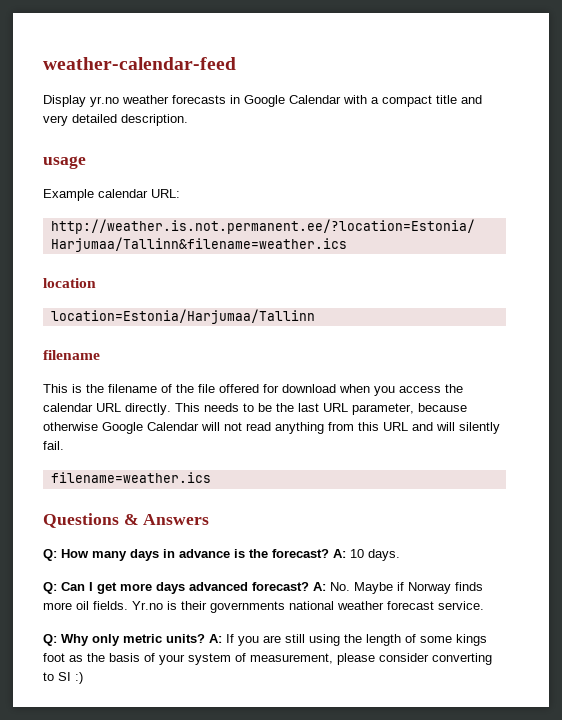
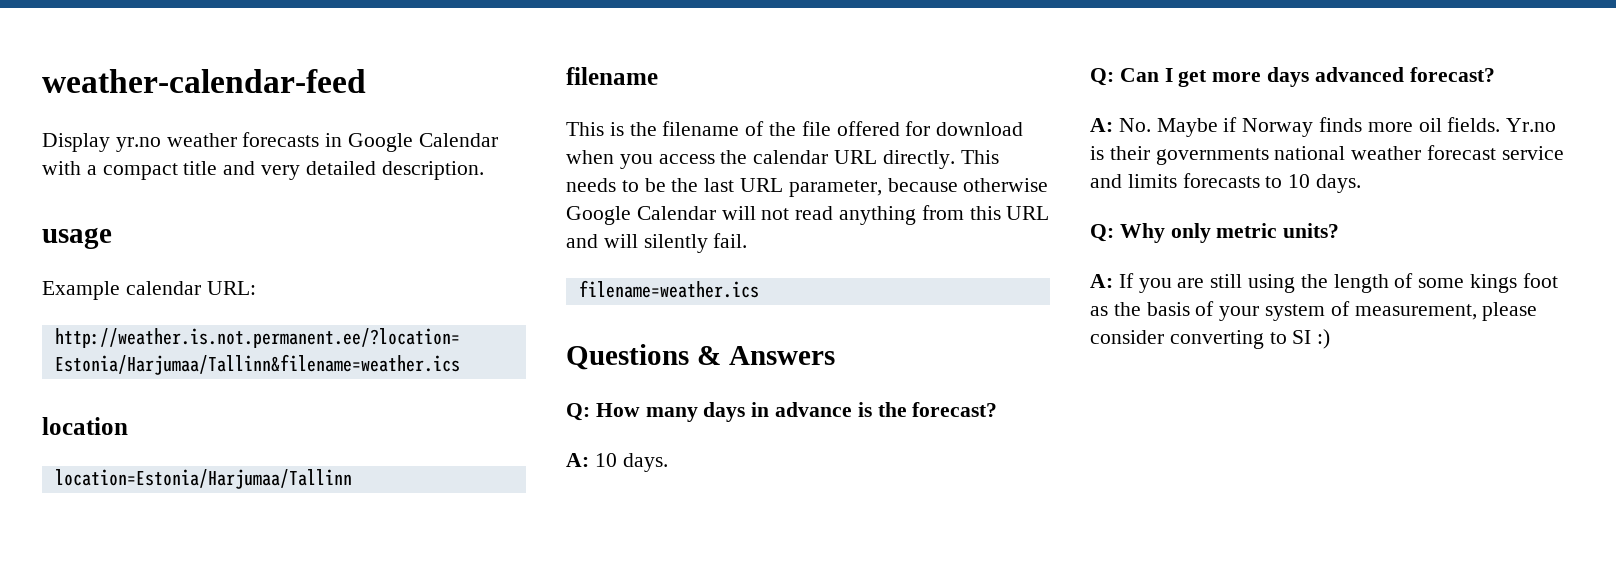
(329, 553) none -> (998, 409) //
(309, 586) none -> (1495, 74) //
[438,601,484,610] service. -> [1501,146,1564,160] [1090,173,1362,193] service and limits forecasts to 10 days.
(205, 638) none -> (1340, 230) //

